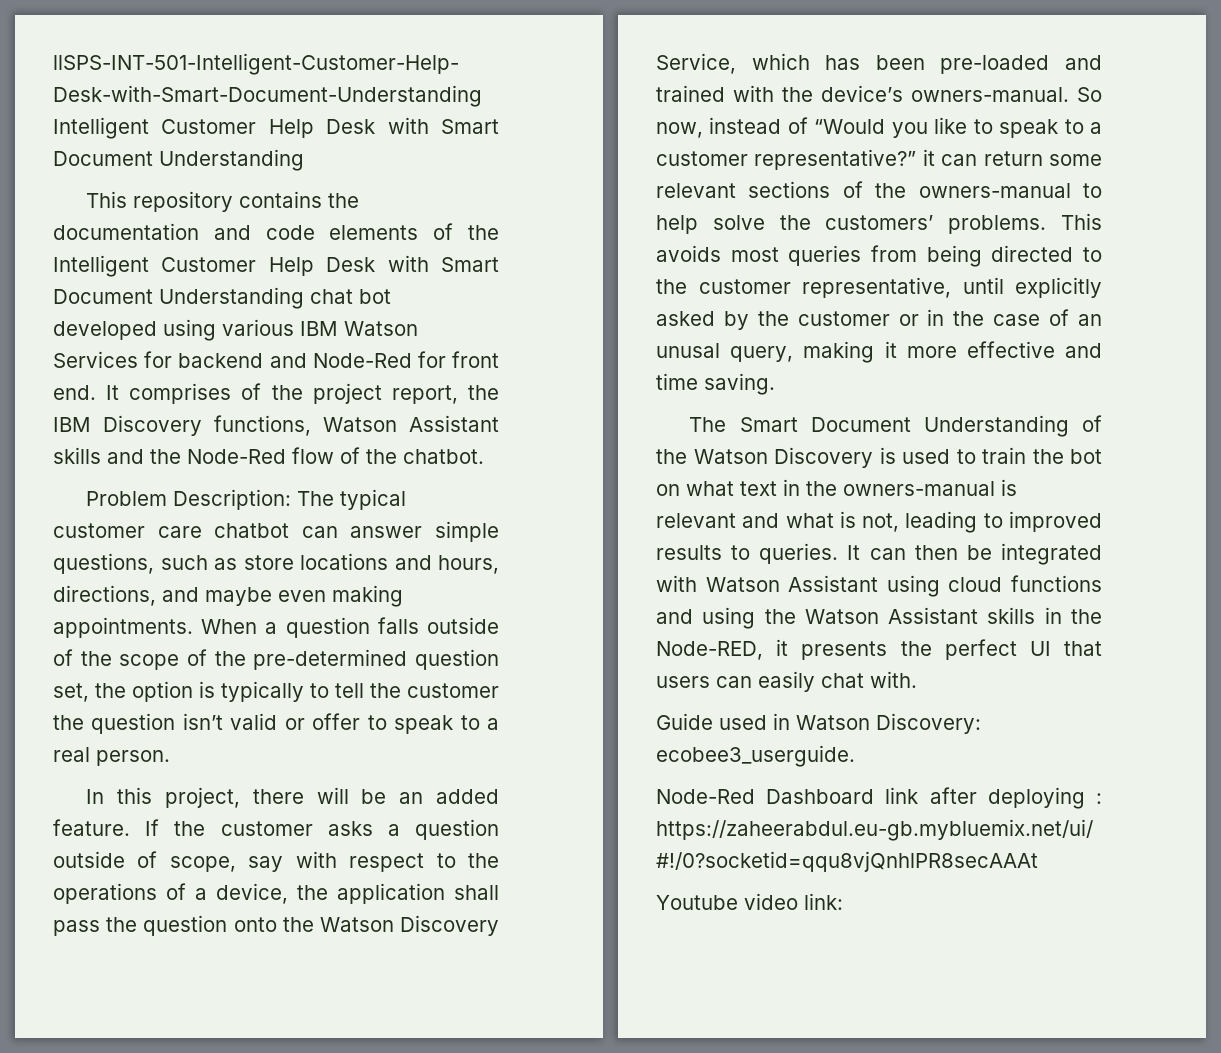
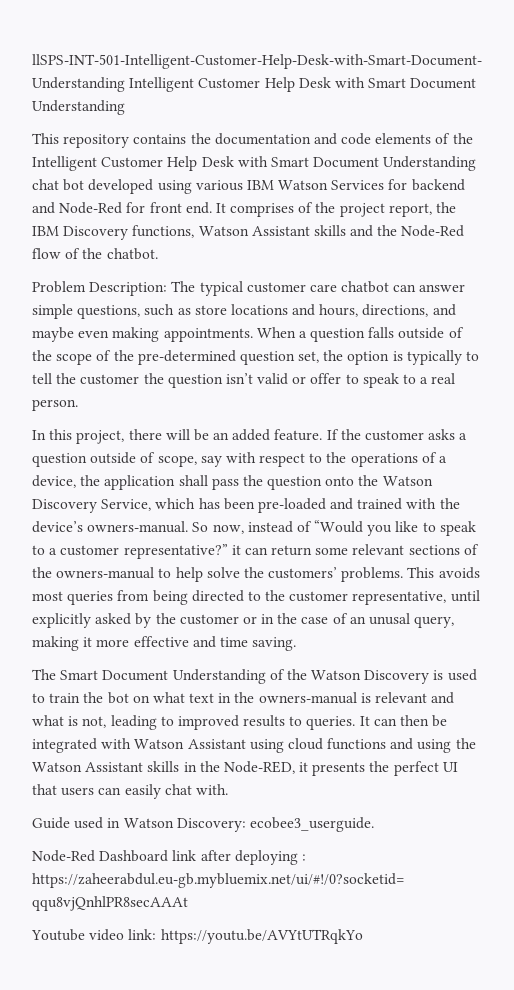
(843, 901) none -> [160,929,363,944] https://youtu.be/AVYtUTRqkYo

